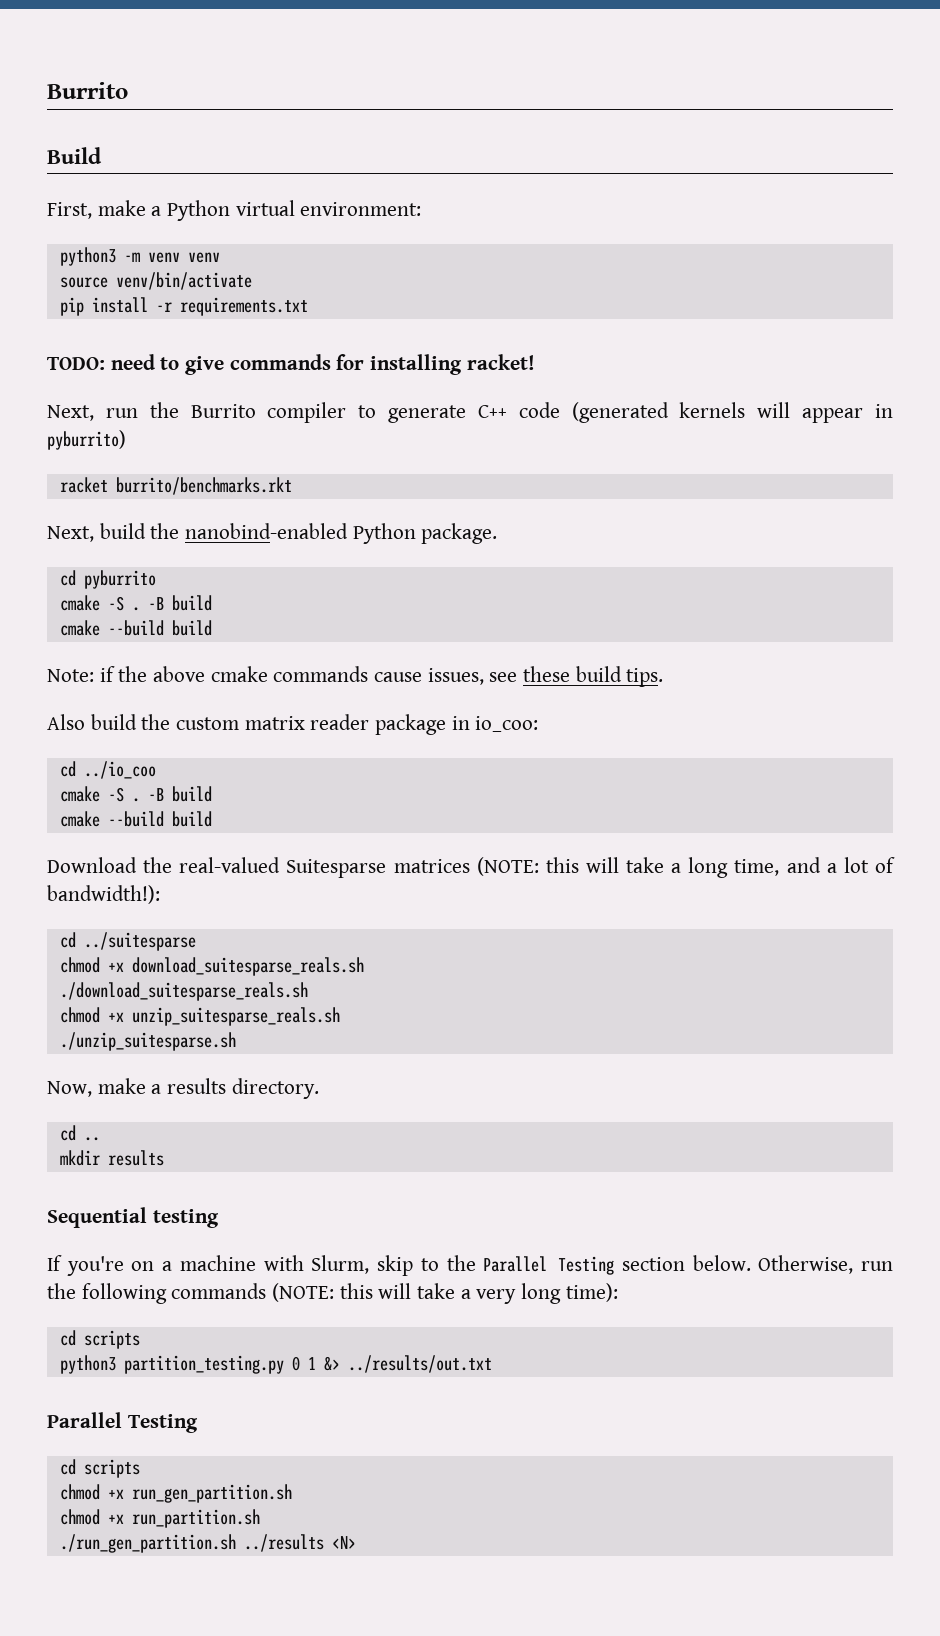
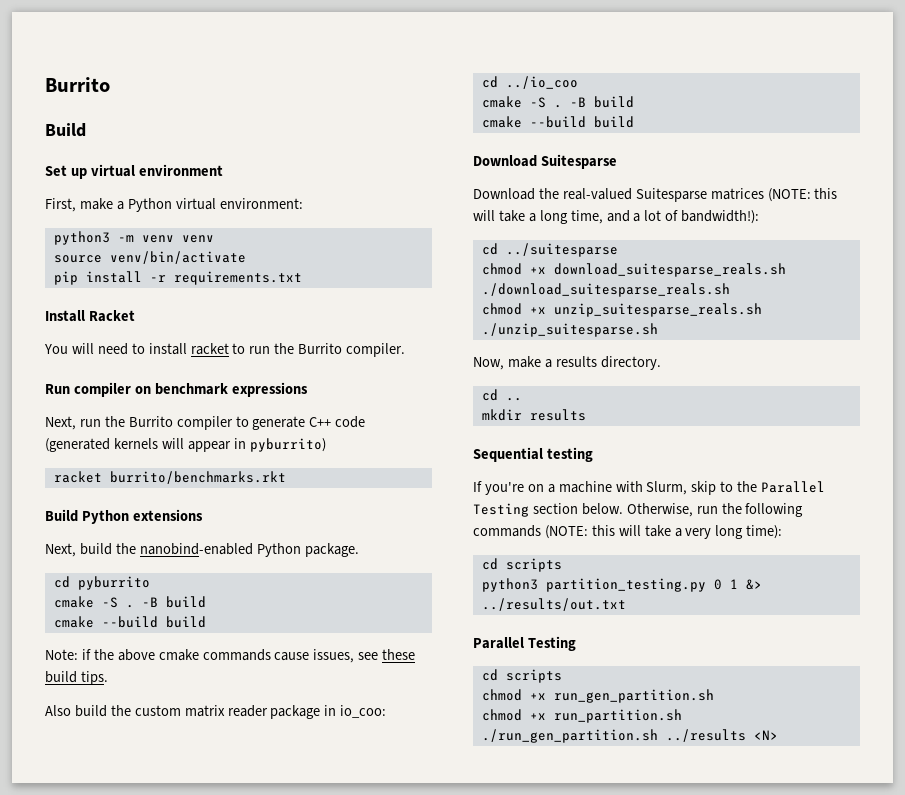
(102, 155) none -> [45,164,223,179] // Set up virtual environment
[47,354,535,375] TODO: need to give commands for installing racket! -> [45,310,135,322] [44,343,406,357] [45,382,308,397] Install Racket // You will need to install racket to run the Burrito compiler. // Run compiler on benchmark expressions
(292, 486) none -> [45,509,203,524] // Build Python extensions
(212, 819) none -> [473,154,617,169] // Download Suitesparse

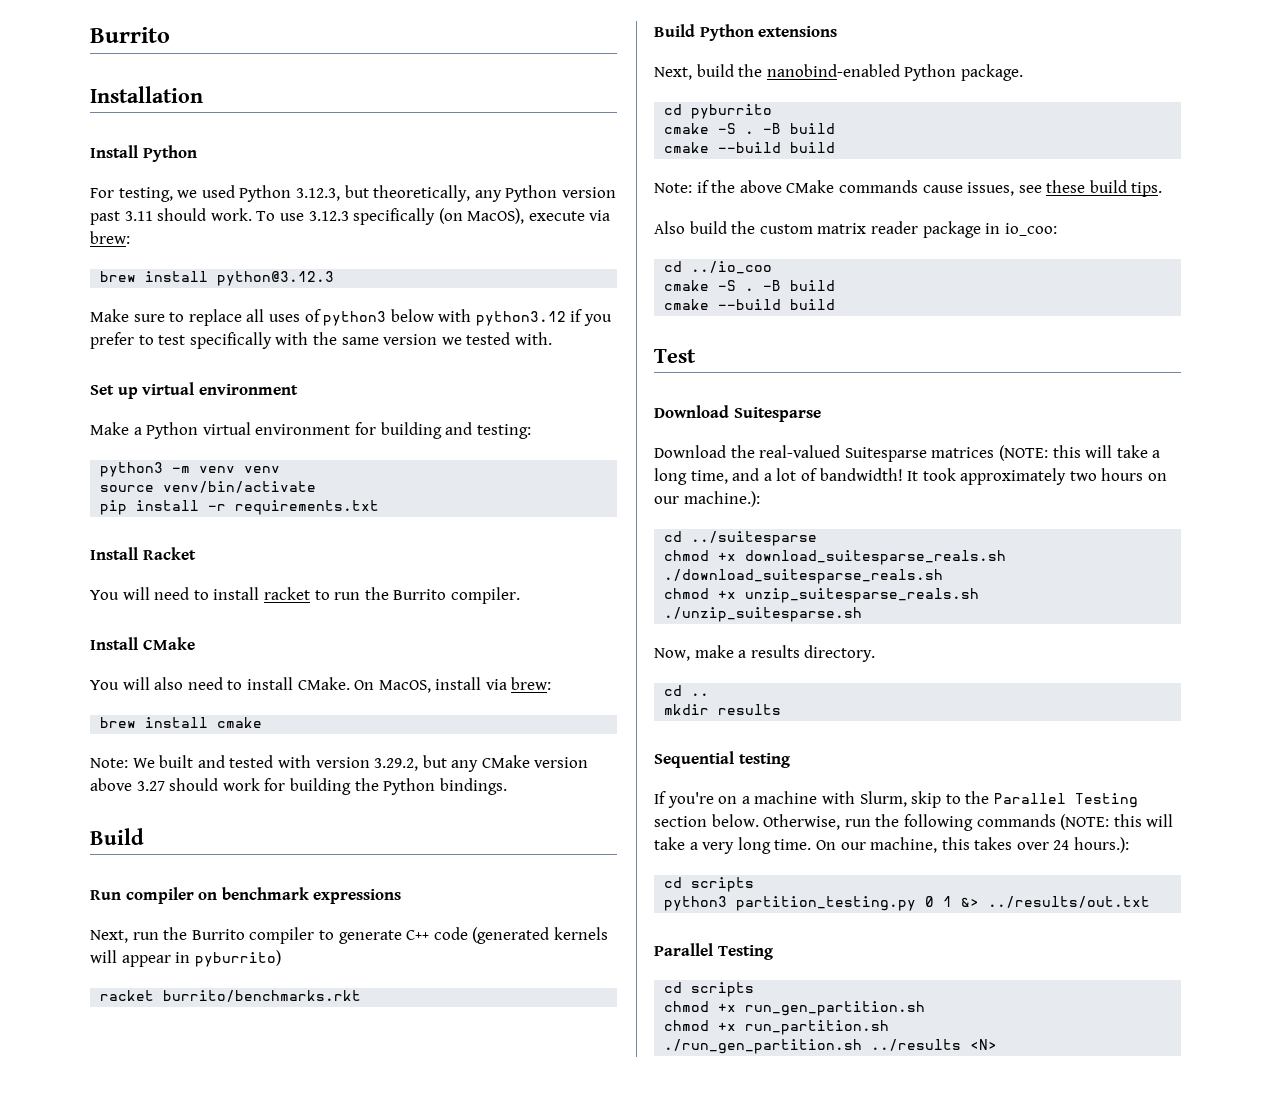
[45,123,86,137] Build -> [90,86,203,103] [90,145,197,162] [90,185,616,202] [90,208,611,225] [90,231,130,244] [100,271,335,286] [90,309,613,326] [90,332,552,349] Installation // Install Python // For testing, we used Python 3.12.3, but theoretically, any Python version past 3.11 should work. To use 3.12.3 specifically (on MacOS), execute via brew: // brew install python@3.12.3 // Make sure to replace all uses of python3 below with python3.12 if you prefer to test specifically with the same version we tested with.
[45,198,113,212] First, make -> [90,422,129,435] Make
[219,198,303,209] environment: -> [255,422,531,439] environment for building and testing:
(406, 350) none -> [90,637,195,650] [90,677,552,693] [100,717,263,728] [90,755,589,772] [90,778,507,795] [90,828,144,845] // Install CMake // You will also need to install CMake. On MacOS, install via brew: // brew install cmake // Note: We built and tested with version 3.29.2, but any CMake version above 3.27 should work for building the Python bindings. // Build
[158,649,199,661] cmake -> [786,180,835,193] CMake
(634, 122) none -> [654,349,696,363] // Test
[681,210,760,224] bandwidth!): -> [819,468,1168,485] [654,491,760,507] bandwidth! It took approximately two hours on our machine.):
[746,525,783,539] time): -> [774,837,1130,853] time. On our machine, this takes over 24 hours.):

